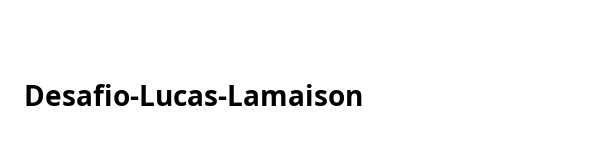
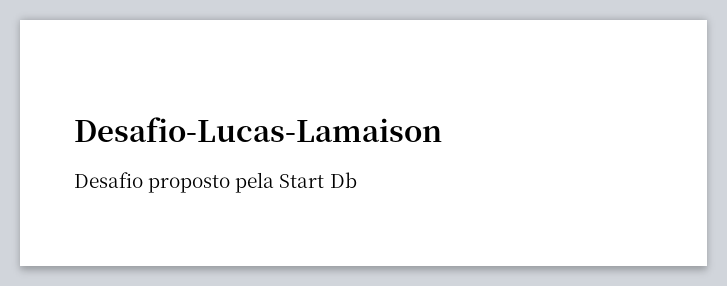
(363, 95) none -> [74,172,357,193] // Desafio proposto pela Start Db

